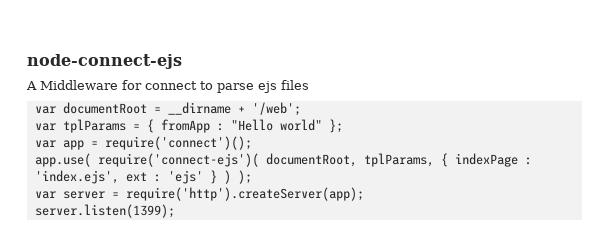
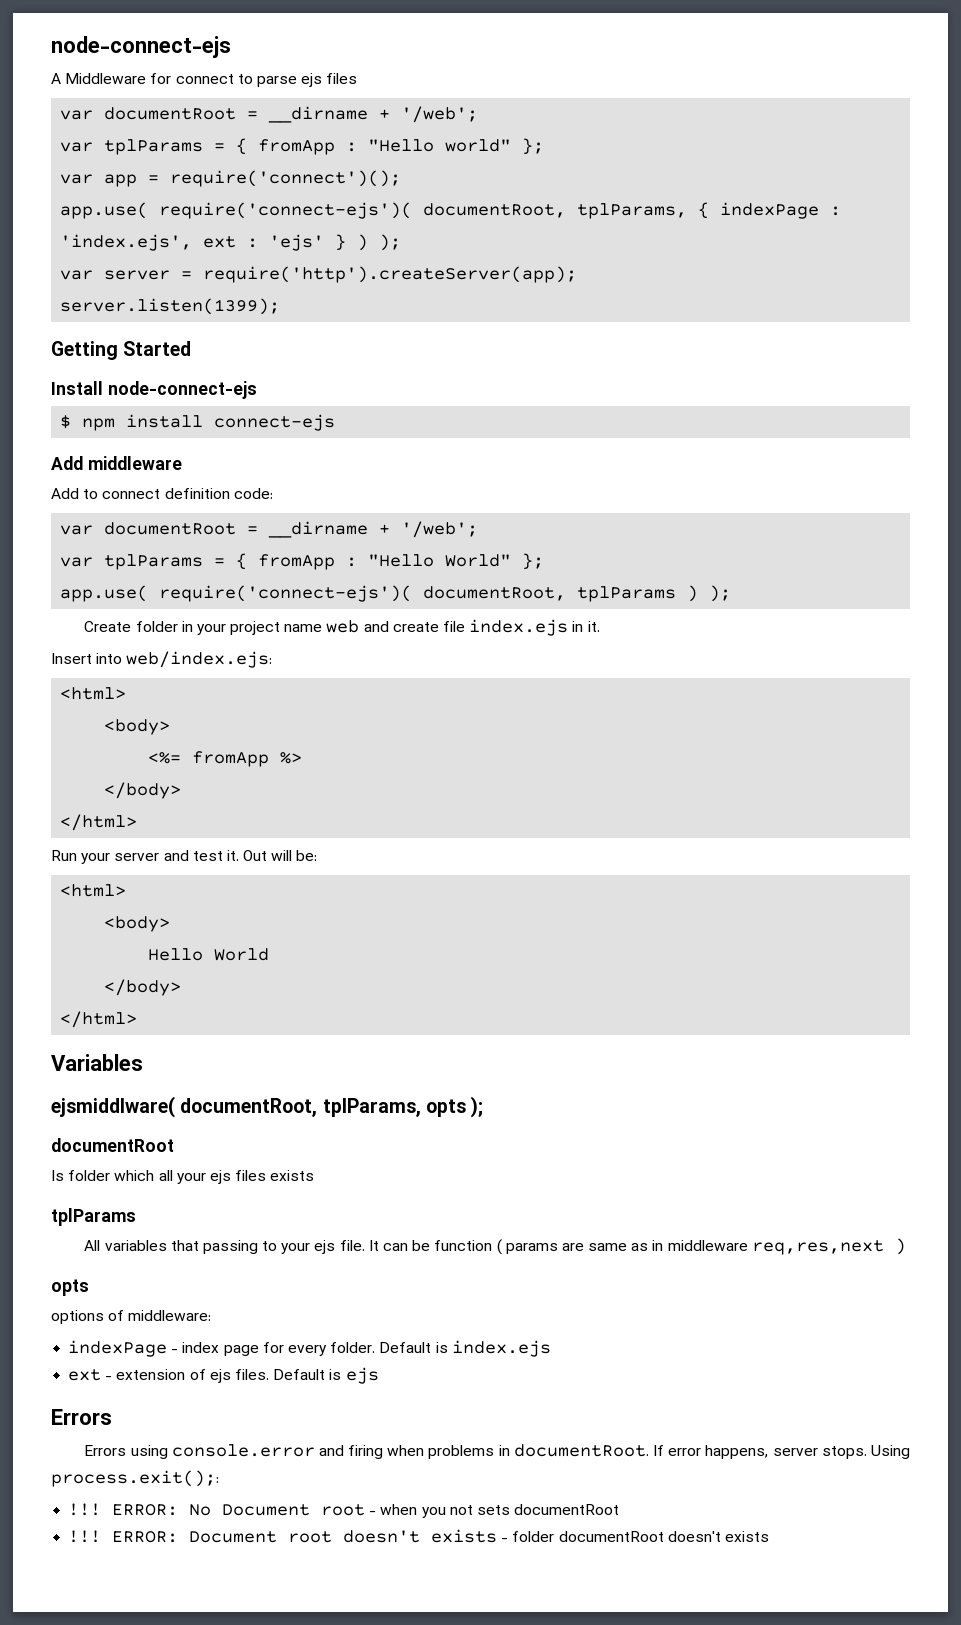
(175, 211) none -> [51,341,192,360] [51,381,257,399] [60,414,336,431] [51,456,182,470] [51,488,273,499] [60,521,479,538] [60,553,545,570] [60,585,732,602] [84,619,600,636] [51,651,273,668] [60,687,127,700] [104,719,171,735] [148,751,303,767] [104,782,182,799] [60,814,138,831] [51,850,318,864] [60,884,127,897] [104,916,171,932] [148,948,270,961] [104,979,182,996] [60,1011,138,1028] [51,1054,143,1071] [51,1096,484,1118] [51,1138,174,1152] [51,1170,315,1184] [51,1208,136,1226] [84,1238,906,1255] [51,1279,89,1296] [51,1310,212,1324] [68,1340,551,1357] [68,1367,379,1384] [51,1409,112,1425] [84,1444,910,1459] [51,1470,219,1487] [68,1503,620,1518] [68,1529,769,1543] // Getting Started // Install node-connect-ejs // $ npm install connect-ejs // Add middleware // Add to connect definition code: // var documentRoot = __dirname + '/web'; // var tplParams = { fromApp : "Hello World" }; // app.use( require('connect-ejs')( documentRoot, tplParams ) ); // Create folder in your project name web and create file index.ejs in it. // Insert into web/index.ejs: // <html> // <body> // <%= fromApp %> // </body> // </html> // Run your server and test it. Out will be: // <html> // <body> // Hello World // </body> // </html> // Variables // ejsmiddlware( documentRoot, tplParams, opts ); // documentRoot // Is folder which all your ejs files exists // tplParams // All variables that passing to your ejs file. It can be function ( params are same as in middleware req,res,next ) // opts // options of middleware: // indexPage - index page for every folder. Default is index.ejs // ext - extension of ejs files. Default is ejs // Errors // Errors using console.error and firing when problems in documentRoot. If error happens, server stops. Using process.exit();: // !!! ERROR: No Document root - when you not sets documentRoot // !!! ERROR: Document root doesn't exists - folder documentRoot doesn't exists

